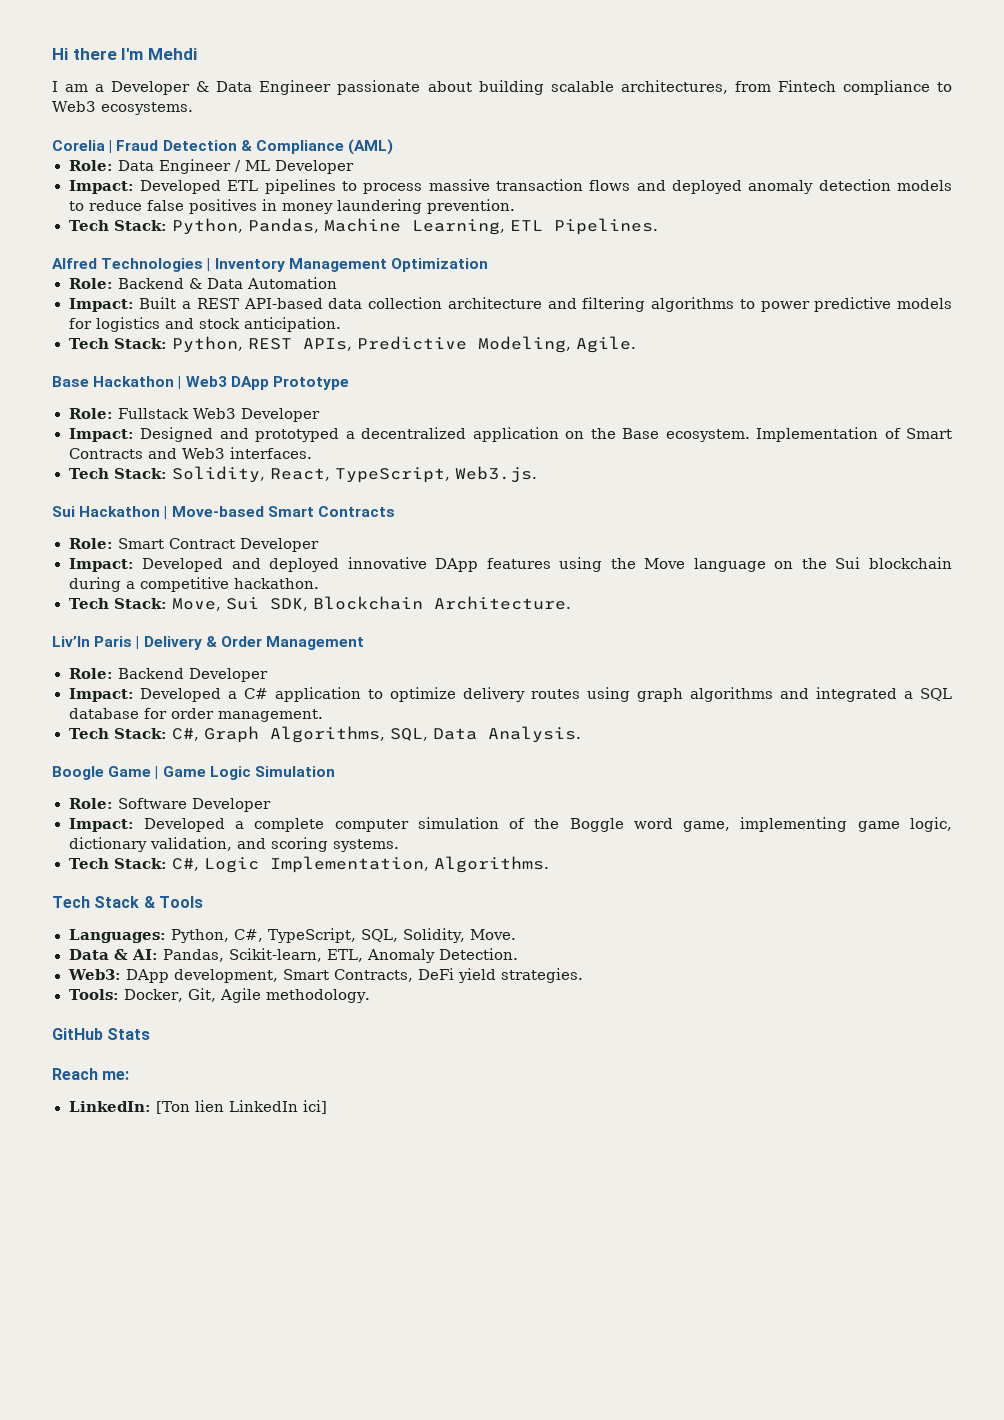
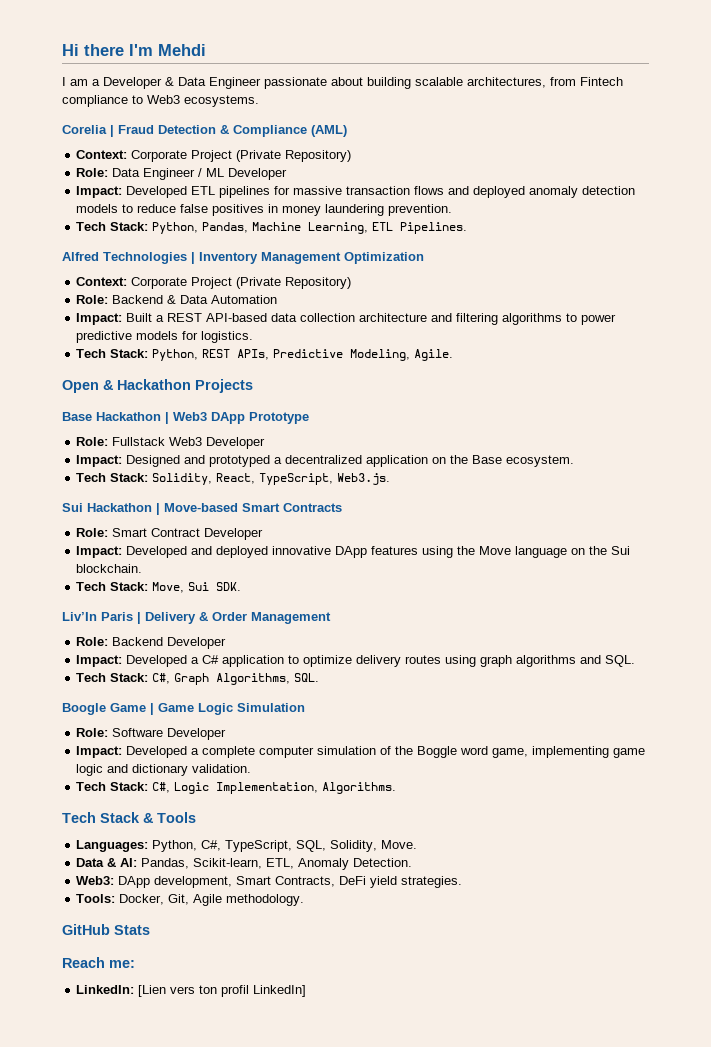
(394, 147) none -> [76,150,352,162] // Context: Corporate Project (Private Repository)
[341,181,423,194] to process -> [274,186,291,195] for
(488, 265) none -> [76,277,352,289] // Context: Corporate Project (Private Repository)
[95,317,341,332] logistics and stock anticipation. -> [201,331,254,343] logistics.
(637, 344) none -> [62,379,253,393] // Open & Hackathon Projects
[756,427,952,442] [68,447,313,459] Implementation of Smart Contracts and Web3 interfaces. -> (575, 461) none
[869,557,953,569] [68,577,319,592] blockchain during a competitive hackathon. -> [76,564,143,573] blockchain.
[270,596,572,611] SDK, Blockchain Architecture. -> [216,582,242,591] SDK.
[816,687,953,702] [68,708,323,722] integrated a SQL database for order management. -> [605,655,636,667] SQL.
[390,726,582,743] SQL, Data Analysis. -> [294,673,320,682] SQL.
[909,817,952,832] [68,837,399,852] logic, dictionary validation, and scoring systems. -> [76,764,252,776] logic and dictionary validation.
[155,1100,328,1114] [Ton lien LinkedIn ici] -> [138,985,307,997] [Lien vers ton profil LinkedIn]

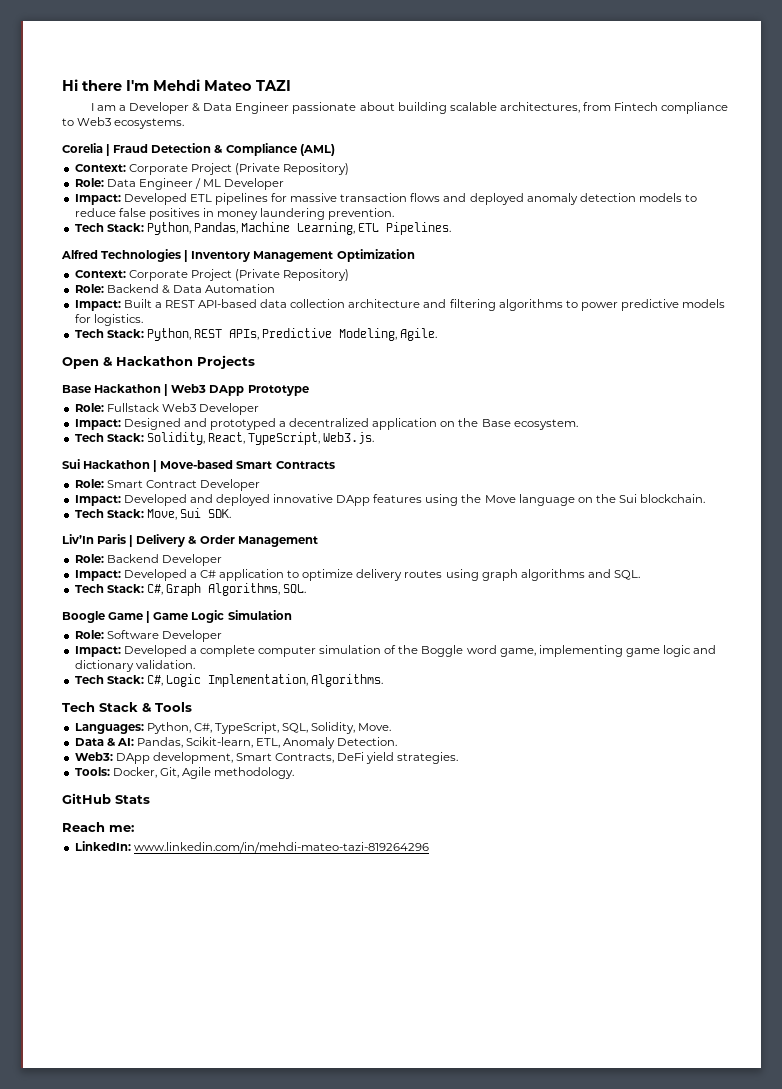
(206, 50) none -> [204,80,291,91] Mateo TAZI
[138,985,307,997] [Lien vers ton profil LinkedIn] -> [133,842,429,853] www.linkedin.com/in/mehdi-mateo-tazi-819264296

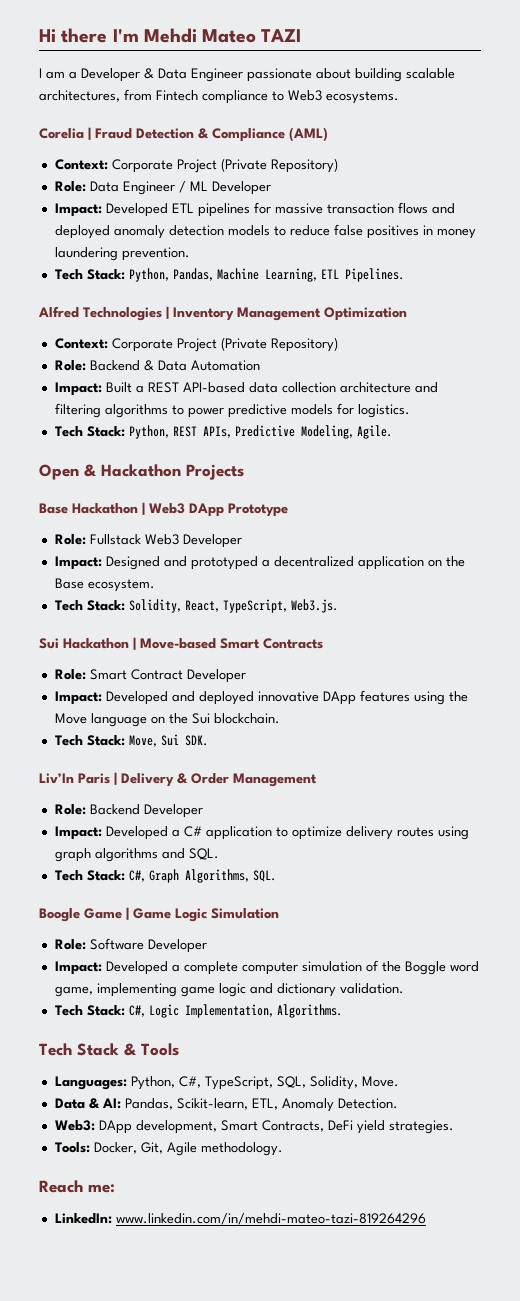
[62,793,150,804] // GitHub Stats -> (283, 1149) none

